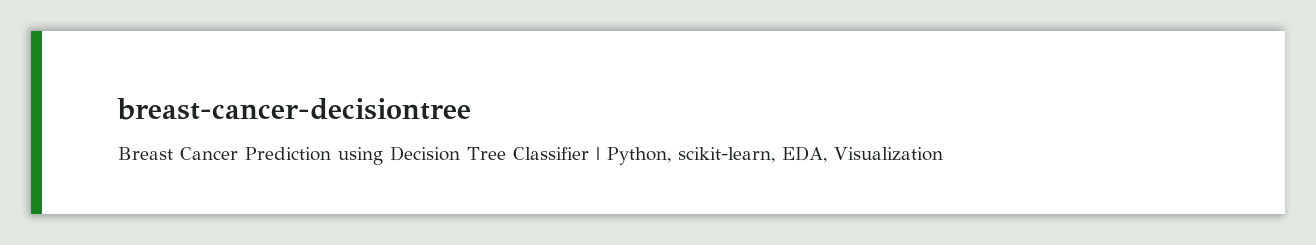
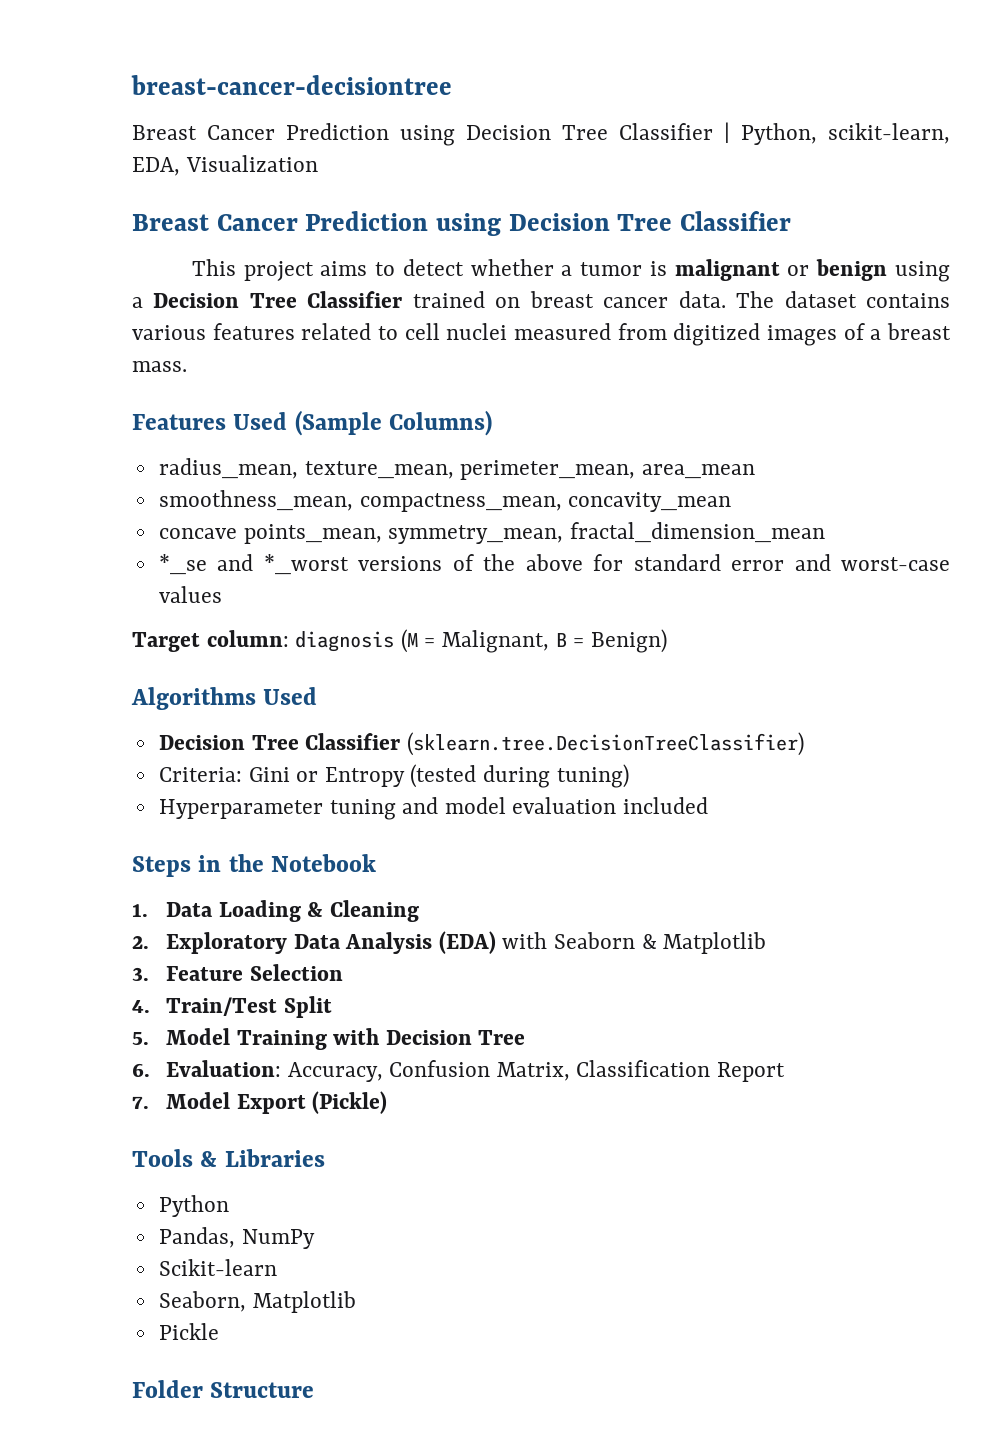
(943, 154) none -> [132,211,792,236] [191,259,950,282] [132,291,951,308] [132,323,951,346] [132,361,187,372] [132,410,492,436] [158,458,755,480] [158,490,732,512] [158,522,825,544] [158,554,950,575] [158,586,222,603] [132,629,667,653] [131,687,318,710] [158,732,804,756] [158,764,629,788] [158,797,709,820] [132,854,376,877] [132,900,419,922] [132,931,767,954] [132,964,343,981] [132,996,332,1018] [132,1028,526,1050] [132,1060,786,1082] [132,1091,388,1114] [132,1149,325,1167] [158,1195,229,1217] [158,1227,315,1249] [158,1259,277,1276] [158,1291,356,1313] [158,1323,219,1340] [132,1380,315,1398] // Breast Cancer Prediction using Decision Tree Classifier // This project aims to detect whether a tumor is malignant or benign using a Decision Tree Classifier trained on breast cancer data. The dataset contains various features related to cell nuclei measured from digitized images of a breast mass. // Features Used (Sample Columns) // radius_mean, texture_mean, perimeter_mean, area_mean // smoothness_mean, compactness_mean, concavity_mean // concave points_mean, symmetry_mean, fractal_dimension_mean // *_se and *_worst versions of the above for standard error and worst-case values // Target column: diagnosis (M = Malignant, B = Benign) // Algorithms Used // Decision Tree Classifier (sklearn.tree.DecisionTreeClassifier) // Criteria: Gini or Entropy (tested during tuning) // Hyperparameter tuning and model evaluation included // Steps in the Notebook // 1. Data Loading & Cleaning // 2. Exploratory Data Analysis (EDA) with Seaborn & Matplotlib // 3. Feature Selection // 4. Train/Test Split // 5. Model Training with Decision Tree // 6. Evaluation: Accuracy, Confusion Matrix, Classification Report // 7. Model Export (Pickle) // Tools & Libraries // Python // Pandas, NumPy // Scikit-learn // Seaborn, Matplotlib // Pickle // Folder Structure

